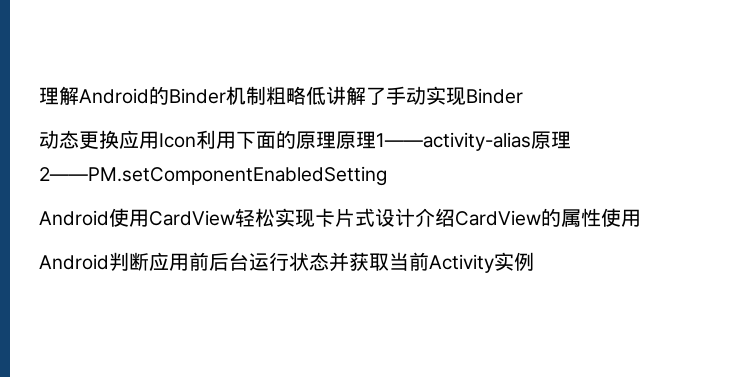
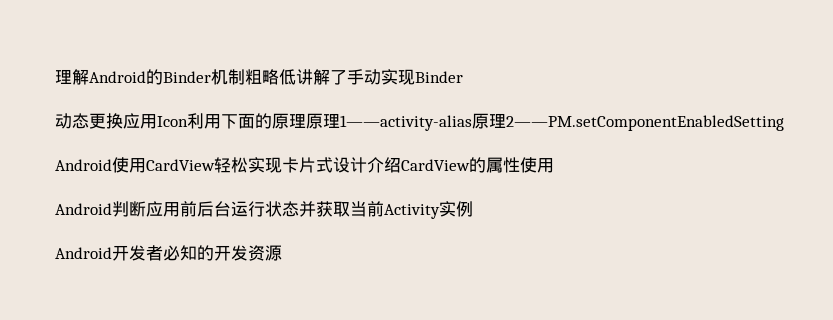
(534, 261) none -> [55,245,282,261] // Android开发者必知的开发资源

